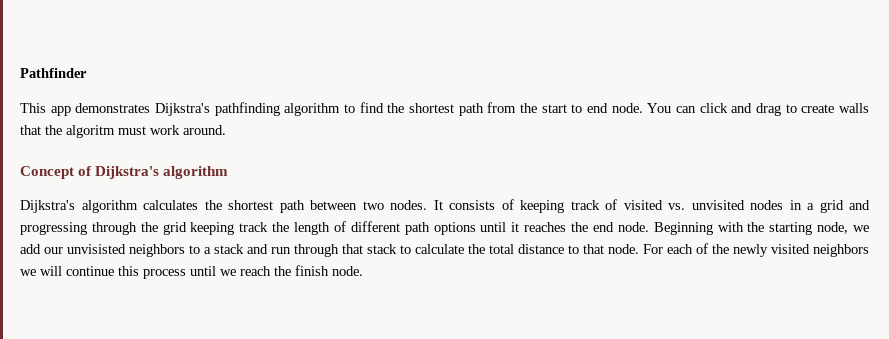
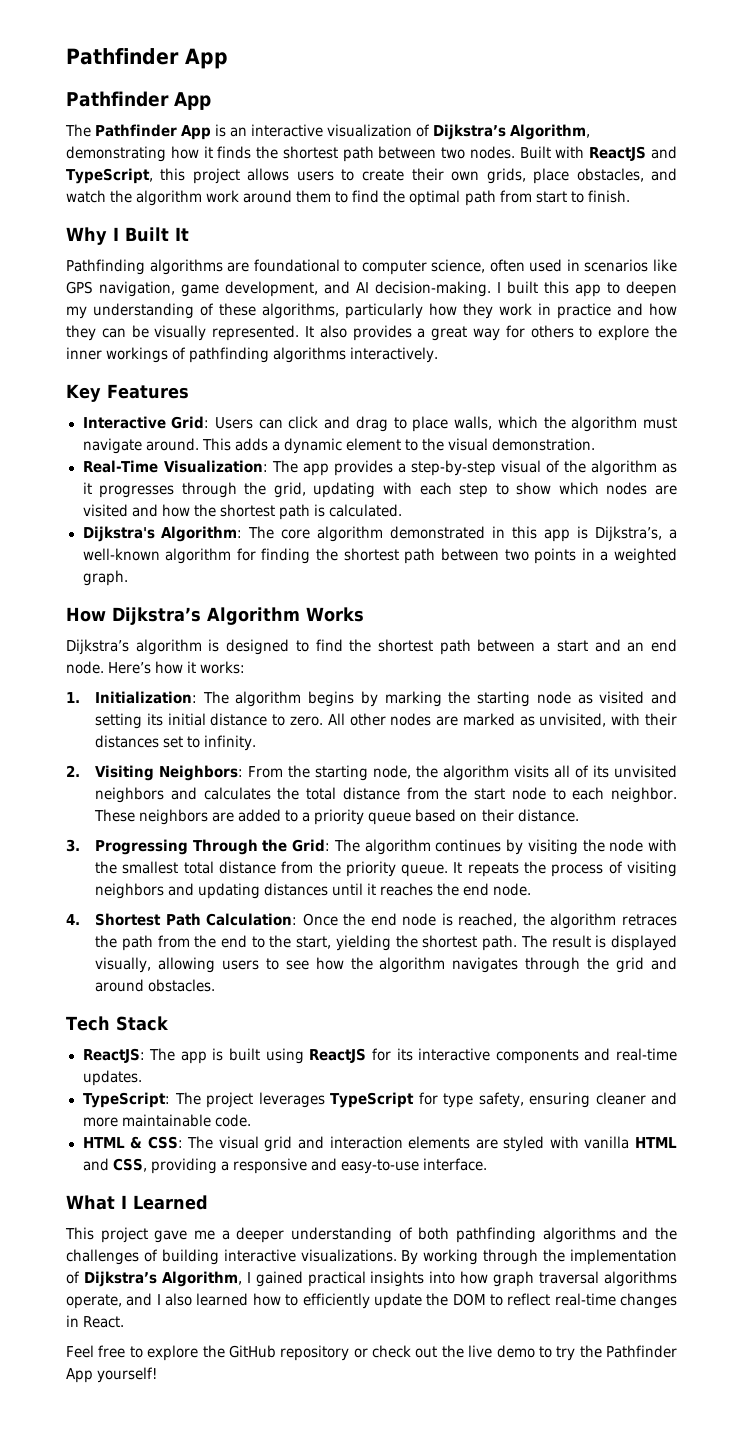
[20,68,87,78] [20,102,869,116] [20,125,226,138] [20,166,229,179] [20,200,198,213] Pathfinder // This app demonstrates Dijkstra's pathfinding algorithm to find the shortest path from the start to end node. You can click and drag to create walls that the algoritm must work around. // Concept of Dijkstra's algorithm // Dijkstra's algorithm calculates -> [66,48,228,69] [66,91,211,110] [65,124,591,140] [66,146,252,162] Pathfinder App // Pathfinder App // The Pathfinder App is an interactive visualization of Dijkstra’s Algorithm, demonstrating how it finds
[433,199,870,213] [20,221,476,235] It consists of keeping track of visited vs. unvisited nodes in a grid and progressing through the grid keeping track the length of different path options -> [519,146,677,161] [66,168,677,184] [66,190,630,206] [66,227,189,245] [66,259,677,275] [66,281,677,297] [66,303,677,319] [66,325,677,341] [66,347,439,363] [66,384,189,402] [82,416,677,432] [82,438,596,454] [82,460,677,476] [82,482,678,498] [82,504,402,520] [82,526,677,542] [82,548,677,564] [82,570,128,586] [66,607,364,625] [66,639,677,655] [66,661,246,674] [66,691,677,707] [95,713,677,729] [95,735,257,751] [66,765,677,781] [95,787,678,803] [94,809,579,825] [66,839,677,855] [95,861,678,877] [95,883,329,899] Built with ReactJS and TypeScript, this project allows users to create their own grids, place obstacles, and watch the algorithm work around them to find the optimal path from start to finish. // Why I Built It // Pathfinding algorithms are foundational to computer science, often used in scenarios like GPS navigation, game development, and AI decision-making. I built this app to deepen my understanding of these algorithms, particularly how they work in practice and how they can be visually represented. It also provides a great way for others to explore the inner workings of pathfinding algorithms interactively. // Key Features // Interactive Grid: Users can click and drag to place walls, which the algorithm must navigate around. This adds a dynamic element to the visual demonstration. // Real-Time Visualization: The app provides a step-by-step visual of the algorithm as it progresses through the grid, updating with each step to show which nodes are visited and how the shortest path is calculated. // Dijkstra's Algorithm: The core algorithm demonstrated in this app is Dijkstra’s, a well-known algorithm for finding the shortest path between two points in a weighted graph. // How Dijkstra’s Algorithm Works // Dijkstra’s algorithm is designed to find the shortest path between a start and an end node. Here’s how it works: // 1. Initialization: The algorithm begins by marking the starting node as visited and setting its initial distance to zero. All other nodes are marked as unvisited, with their distances set to infinity. // 2. Visiting Neighbors: From the starting node, the algorithm visits all of its unvisited neighbors and calculates the total distance from the start node to each neighbor. These neighbors are added to a priority queue based on their distance. // 3. Progressing Through the Grid: The algorithm continues by visiting the node with the smallest total distance from the priority queue. It repeats the process of visiting neighbors and updating distances
[653,222,869,235] [20,243,869,257] [20,265,363,279] Beginning with the starting node, we add our unvisisted neighbors to a stack and run through that stack to calculate the total distance to that node. For each of the newly visited neighbors we will continue this process until we reach the finish node. -> [66,913,678,929] [95,935,678,951] [95,957,677,973] [95,979,216,992] [66,1016,169,1031] [82,1048,677,1064] [82,1070,142,1086] [82,1092,677,1108] [82,1114,251,1127] [82,1136,678,1152] [82,1158,487,1174] [66,1195,208,1210] [65,1227,677,1243] [66,1249,678,1265] [66,1271,678,1287] [66,1293,678,1309] [66,1315,125,1328] [66,1345,677,1361] [66,1367,158,1383] // 4. Shortest Path Calculation: Once the end node is reached, the algorithm retraces the path from the end to the start, yielding the shortest path. The result is displayed visually, allowing users to see how the algorithm navigates through the grid and around obstacles. // Tech Stack // ReactJS: The app is built using ReactJS for its interactive components and real-time updates. // TypeScript: The project leverages TypeScript for type safety, ensuring cleaner and more maintainable code. // HTML & CSS: The visual grid and interaction elements are styled with vanilla HTML and CSS, providing a responsive and easy-to-use interface. // What I Learned // This project gave me a deeper understanding of both pathfinding algorithms and the challenges of building interactive visualizations. By working through the implementation of Dijkstra’s Algorithm, I gained practical insights into how graph traversal algorithms operate, and I also learned how to efficiently update the DOM to reflect real-time changes in React. // Feel free to explore the GitHub repository or check out the live demo to try the Pathfinder App yourself!

